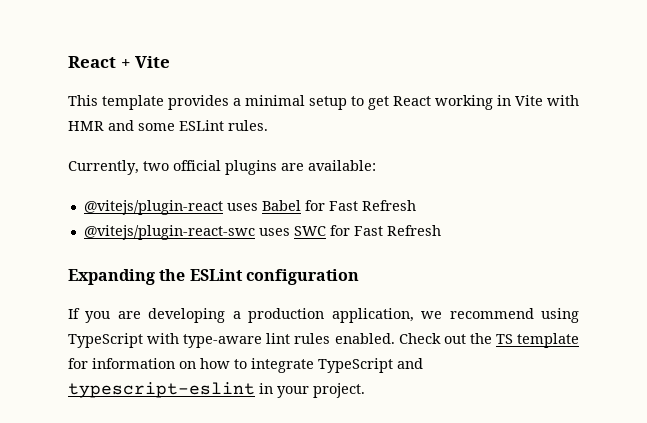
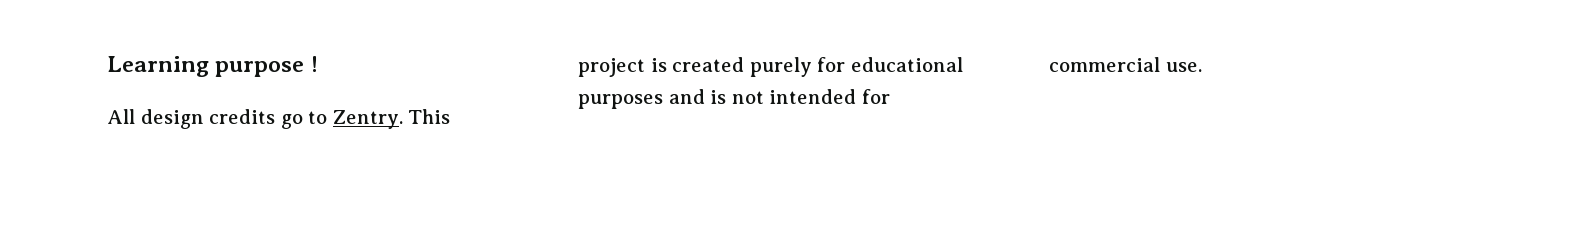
[68,56,171,68] [68,95,579,110] [68,120,268,131] [68,160,376,175] [83,200,416,215] [83,225,441,240] [68,269,359,285] [68,308,579,323] [68,333,580,348] [68,358,423,373] [68,382,365,398] React + Vite // This template provides a minimal setup to get React working in Vite with HMR and some ESLint rules. // Currently, two official plugins are available: // @vitejs/plugin-react uses Babel for Fast Refresh // @vitejs/plugin-react-swc uses SWC for Fast Refresh // Expanding the ESLint configuration // If you are developing a production application, we recommend using TypeScript with type-aware lint rules enabled. Check out the TS template for information on how to integrate TypeScript and typescript-eslint in your project. -> [107,56,318,77] [107,109,451,129] [578,57,963,77] [578,89,890,109] [1049,57,1202,72] Learning purpose ! // All design credits go to Zentry. This project is created purely for educational purposes and is not intended for commercial use.

